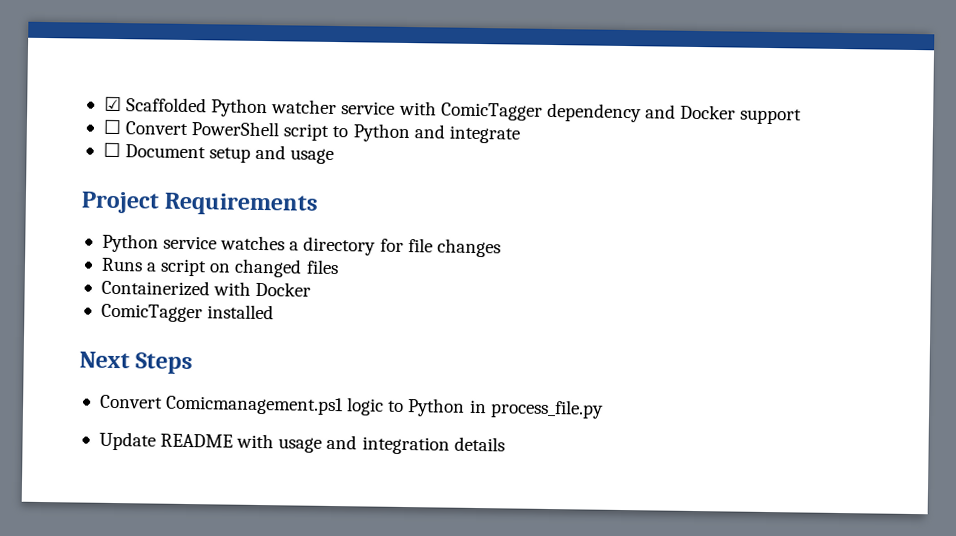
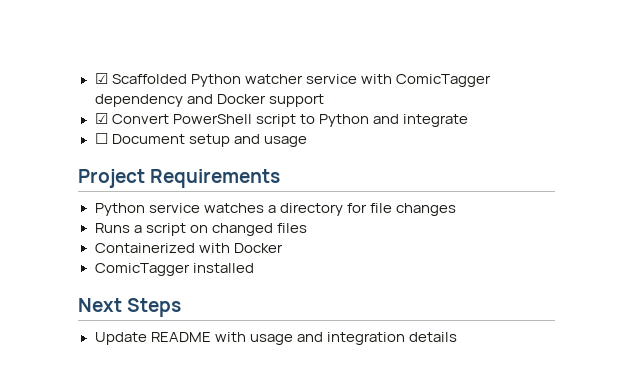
[102,119,122,135] ☐ -> [94,113,108,124] ☑
[99,394,604,419] // Convert Comicmanagement.ps1 logic to Python in process_file.py -> (182, 307) none

